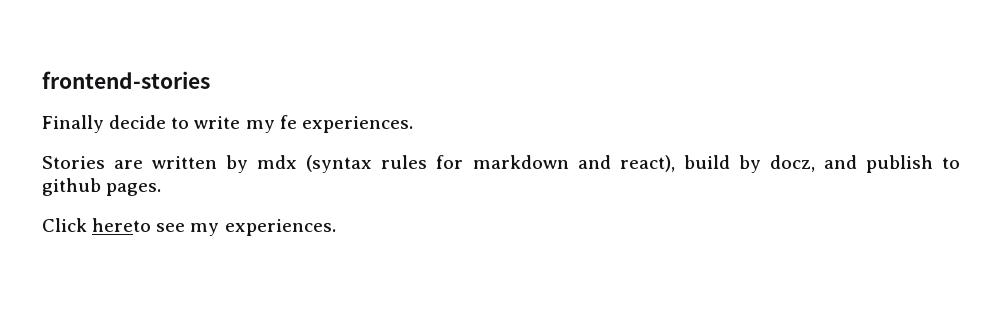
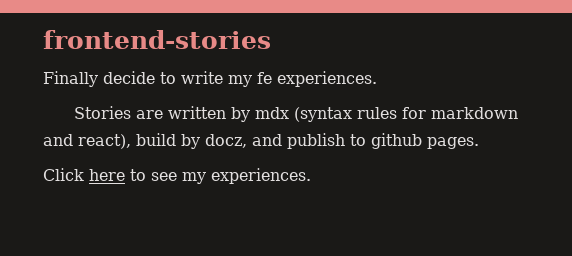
[92,218,152,232] hereto -> [89,169,146,181] here to

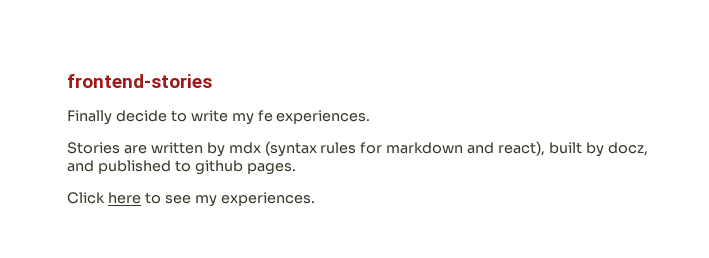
[136,133,176,146] build -> [549,142,583,154] built
[287,133,345,149] publish -> [97,160,171,174] published

